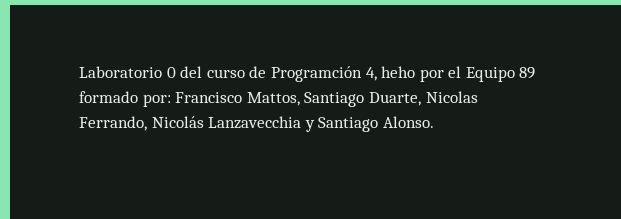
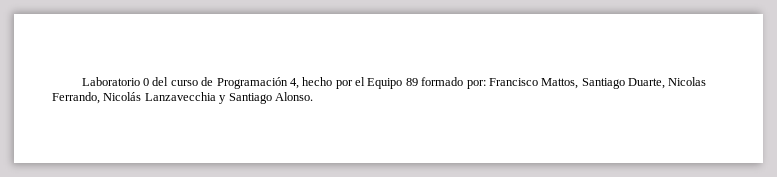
[270,66,416,82] Programción 4, heho -> [216,77,333,89] Programación 4, hecho

